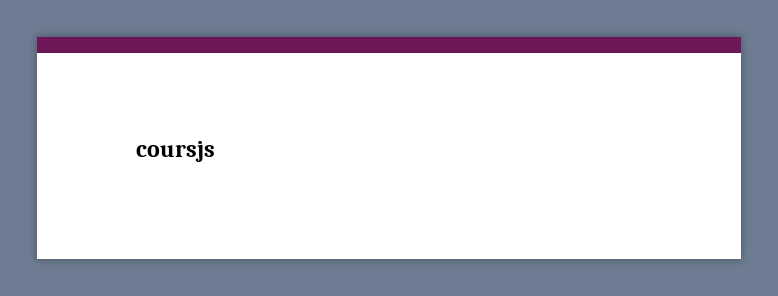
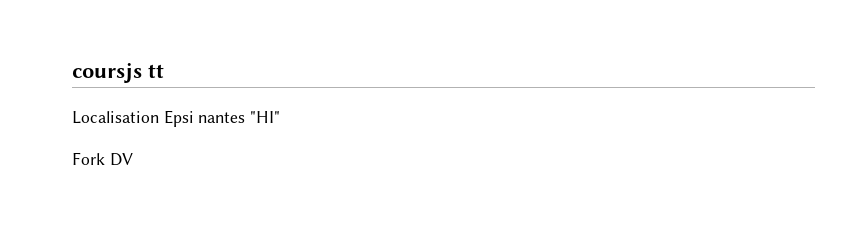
(215, 151) none -> [148,64,164,78] [72,110,281,127] [72,152,133,166] tt // Localisation Epsi nantes "HI" // Fork DV

